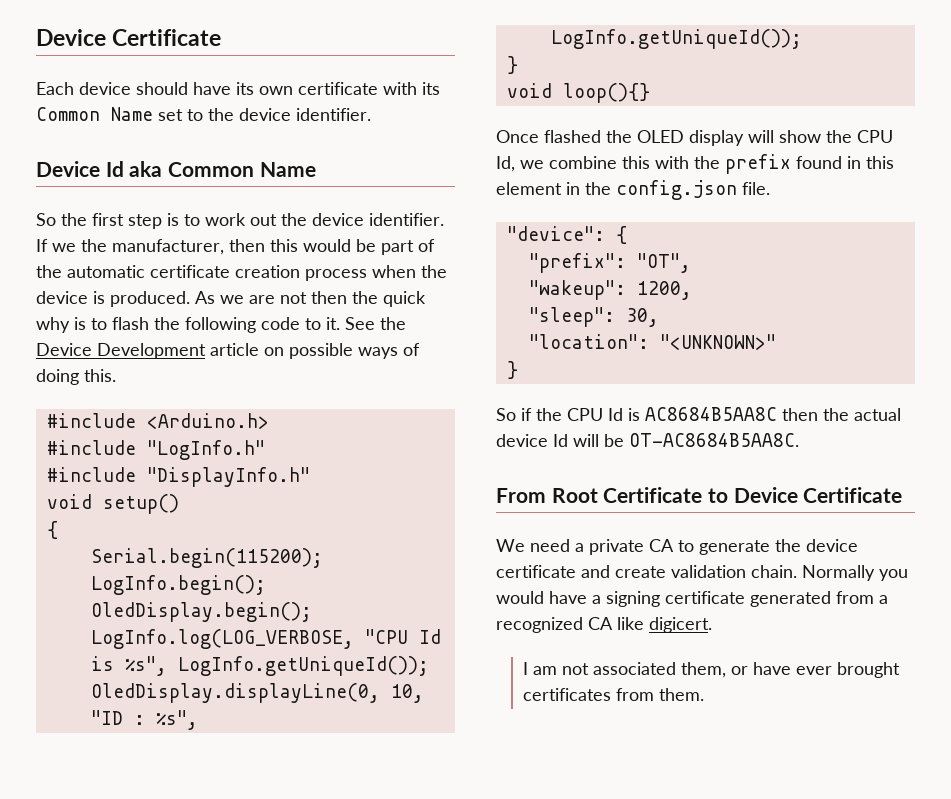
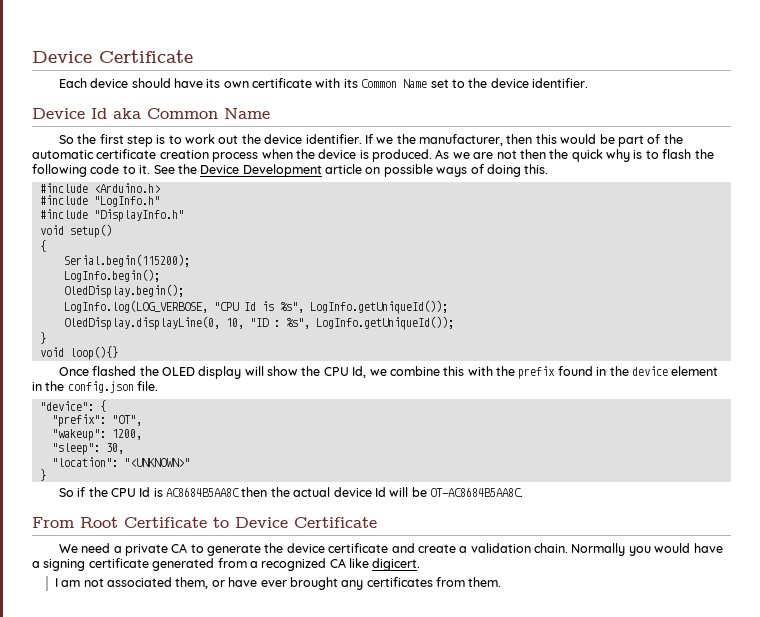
[866,156,894,169] this -> [609,366,668,376] the device
(666, 572) none -> [459,546,468,553] a
(901, 670) none -> [341,580,364,590] any

